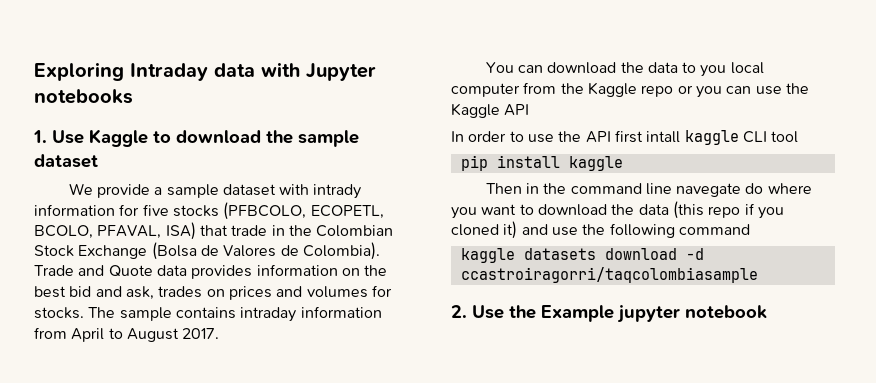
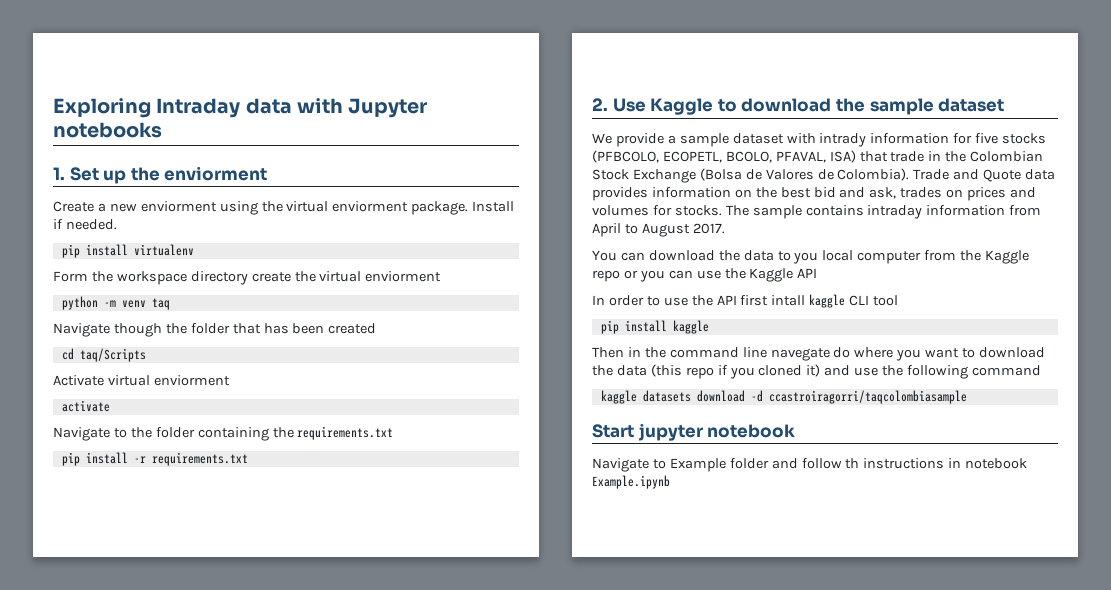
(47, 136) none -> [69,166,268,184] [53,201,515,215] [53,219,117,230] [61,244,194,258] [53,271,442,285] [61,296,170,310] [53,323,377,337] [61,348,146,362] [53,375,230,386] [61,400,110,412] [53,426,394,441] [61,452,248,466] [592,98,608,111] Set up the enviorment // Create a new enviorment using the virtual enviorment package. Install if needed. // pip install virtualenv // Form the workspace directory create the virtual enviorment // python -m venv taq // Navigate though the folder that has been created // cd taq/Scripts // Activate virtual enviorment // activate // Navigate to the folder containing the requirements.txt // pip install -r requirements.txt // 2.
[451,305,767,323] 2. Use the Example jupyter notebook -> [592,423,796,441] [592,458,1028,472] [592,475,670,489] Start jupyter notebook // Navigate to Example folder and follow th instructions in notebook Example.ipynb

